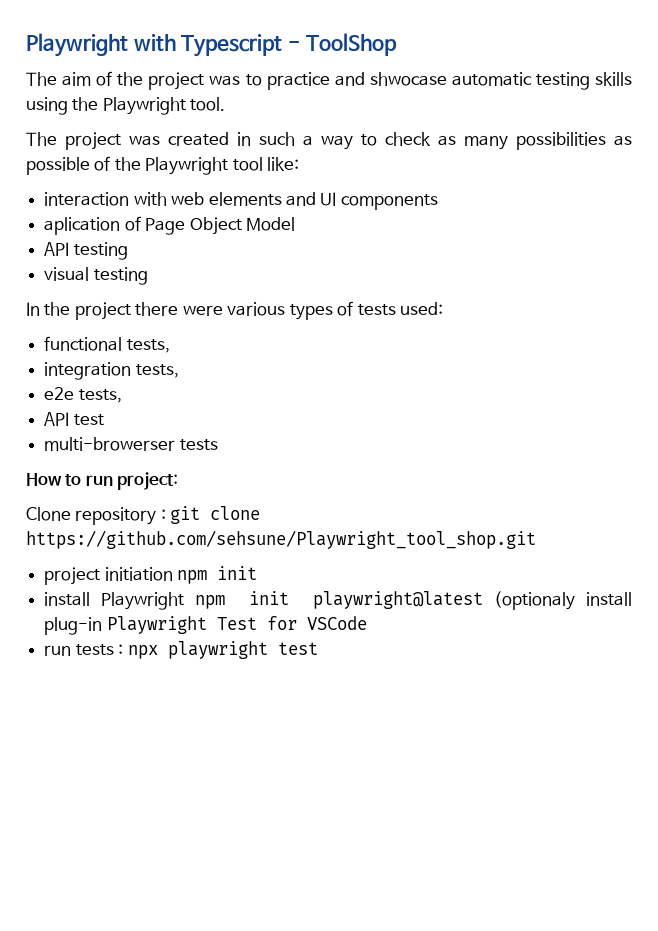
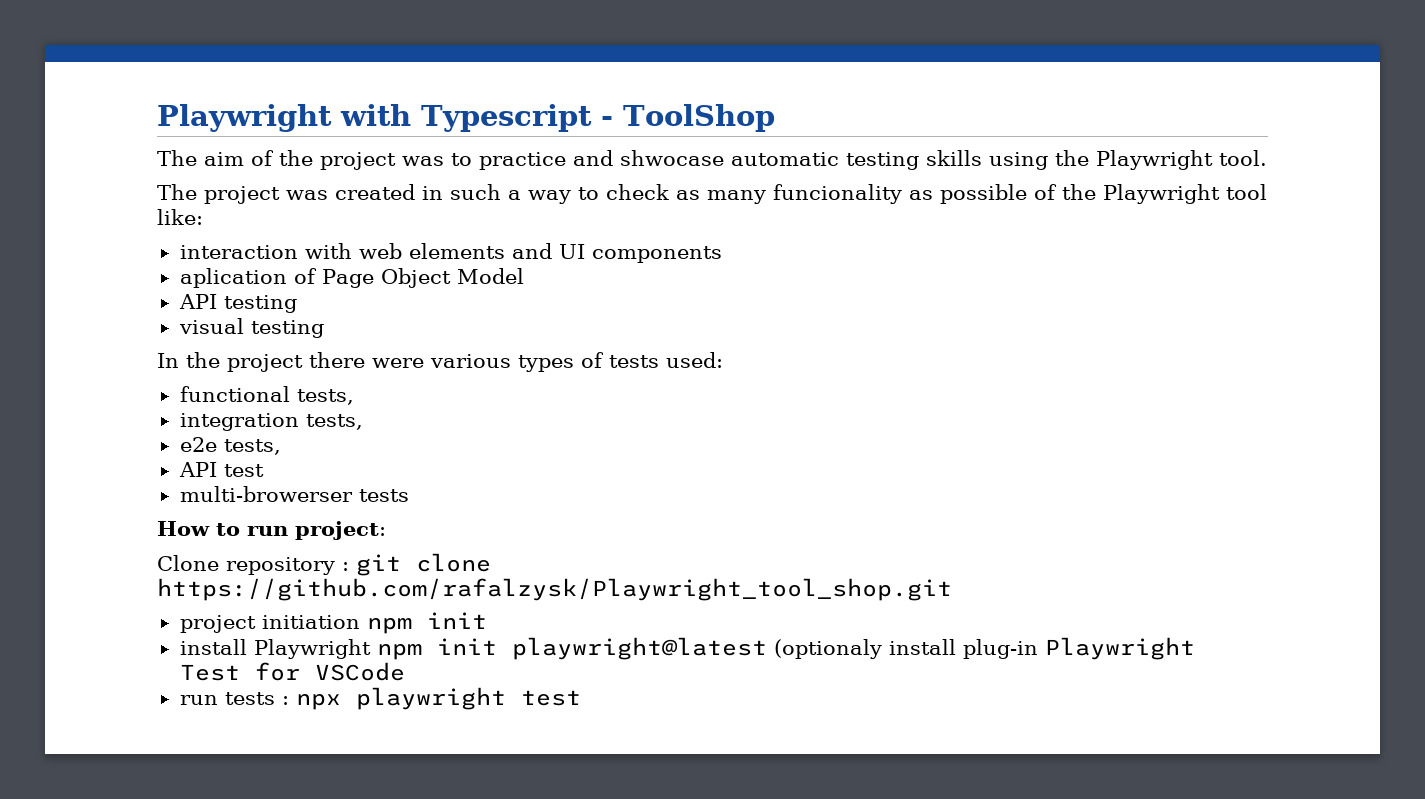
[515,132,606,150] possibilities -> [773,184,902,204] funcionality
[26,530,536,549] https://github.com/sehsune/Playwright_tool_shop.git -> [157,578,952,601] https://github.com/rafalzysk/Playwright_tool_shop.git

